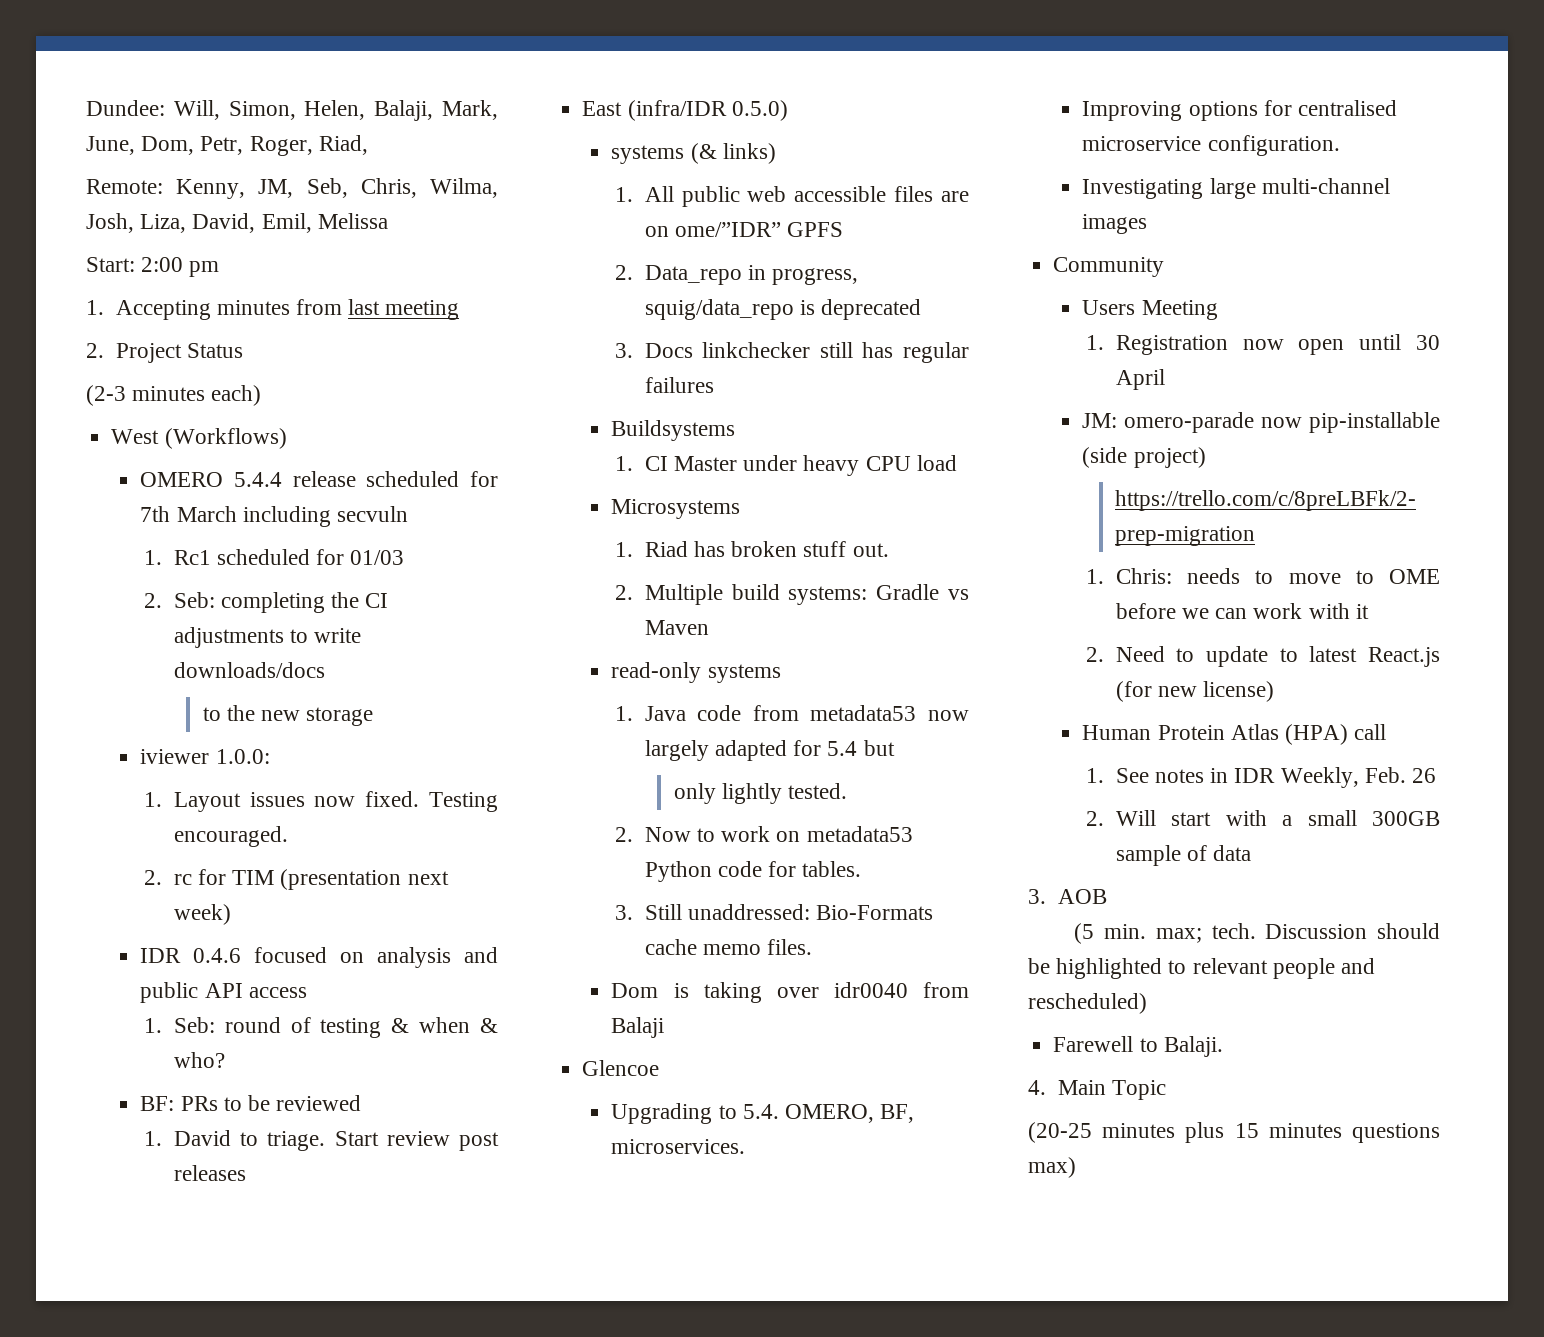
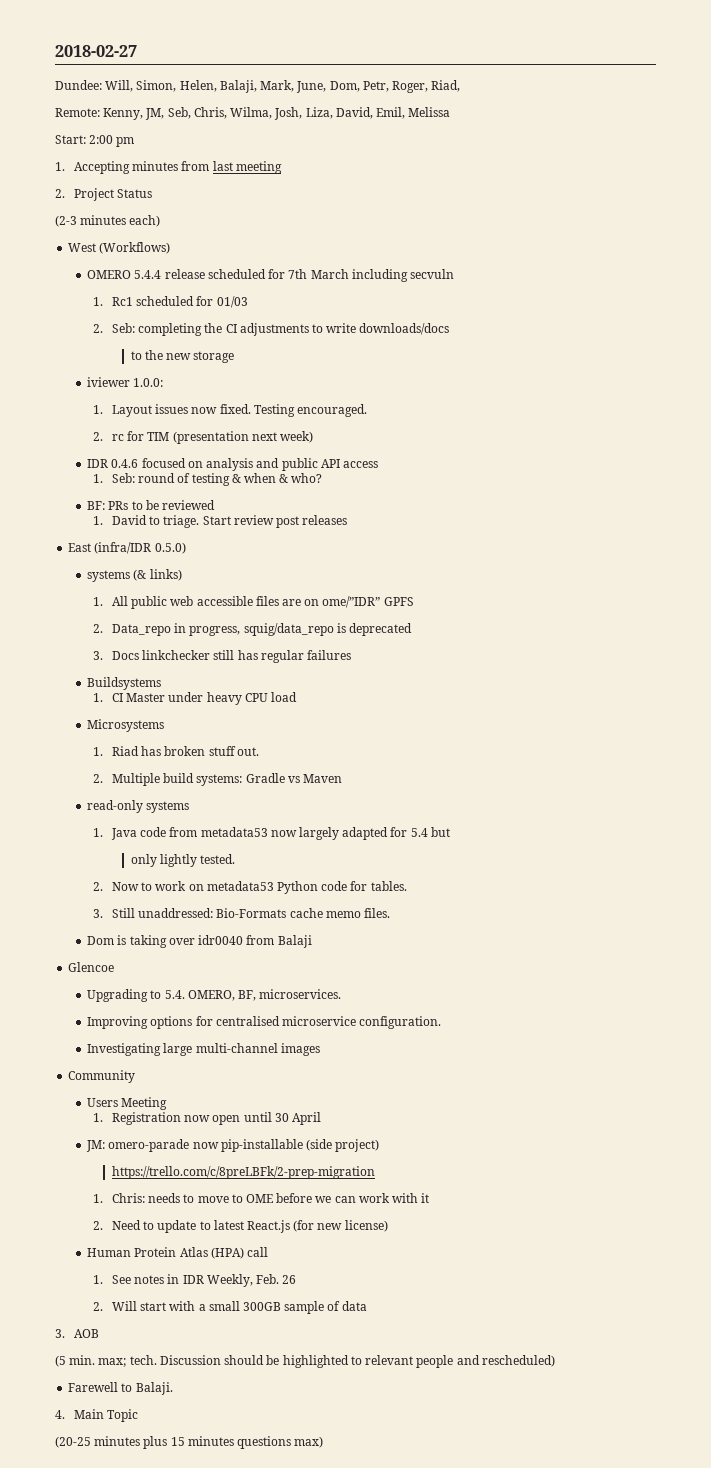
(86, 108) none -> [55,45,137,57] 2018-02-27 //

